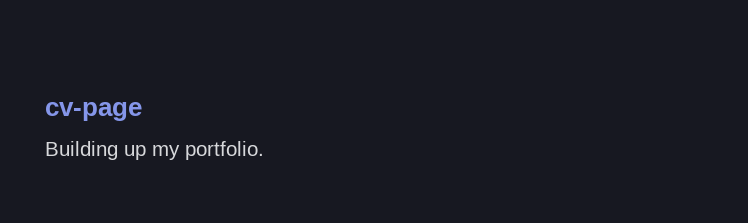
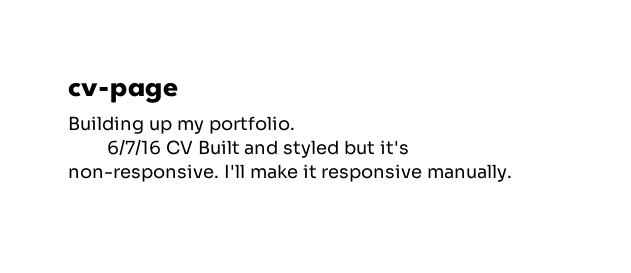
(264, 150) none -> [106,139,409,158] [68,164,513,182] // 6/7/16 CV Built and styled but it's non-responsive. I'll make it responsive manually.

